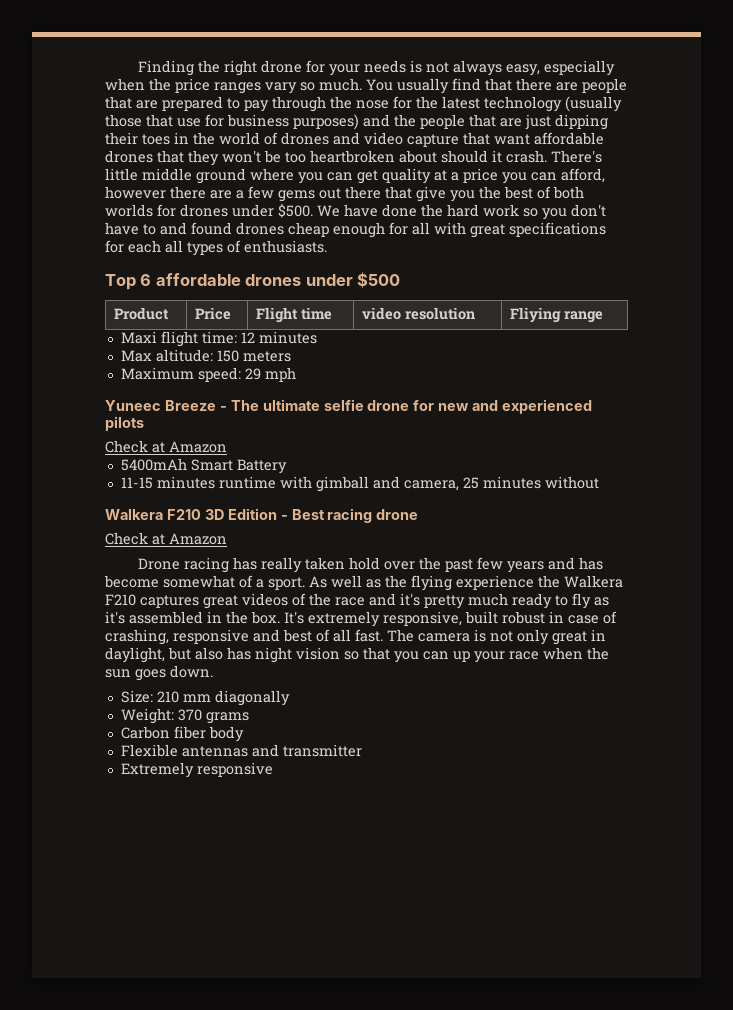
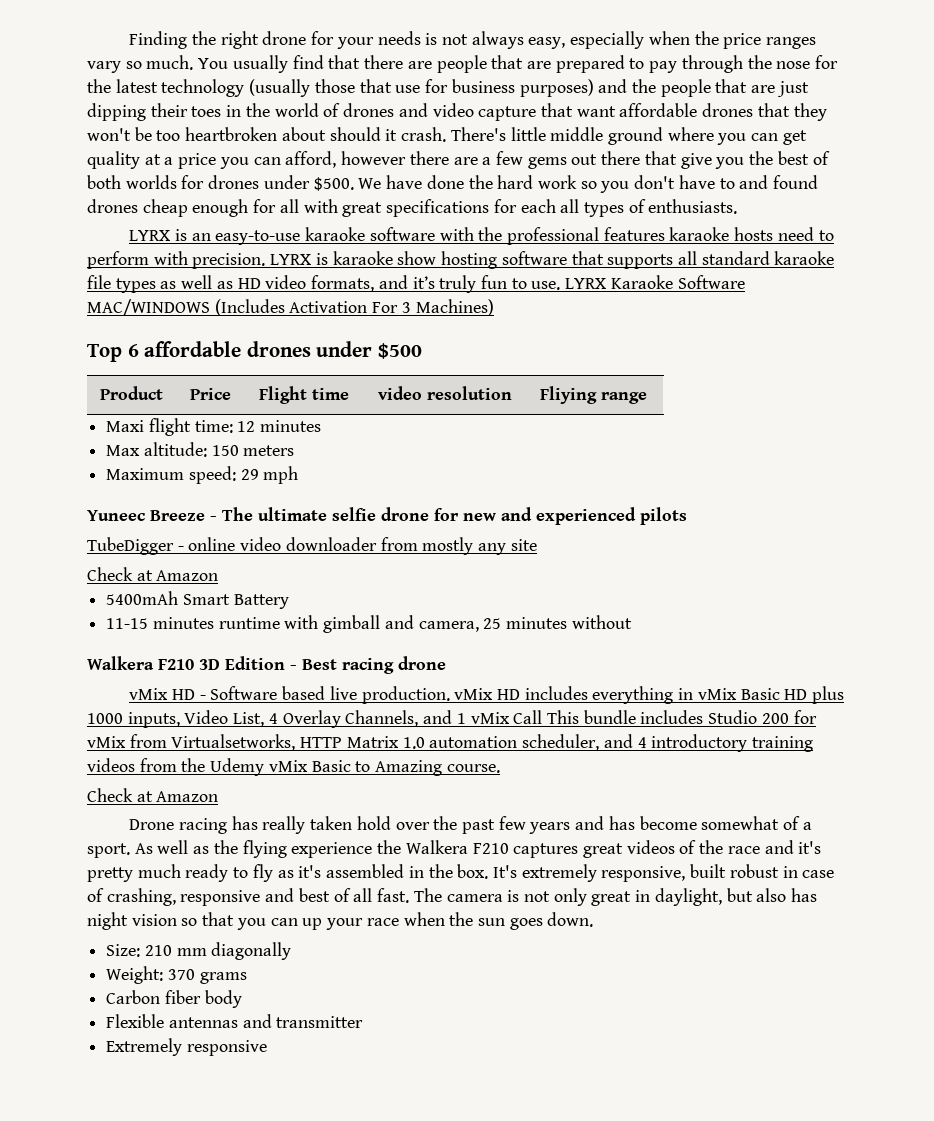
(327, 246) none -> [129,227,834,245] [87,251,835,269] [87,275,745,293] [87,299,494,316] // LYRX is an easy-to-use karaoke software with the professional features karaoke hosts need to perform with precision. LYRX is karaoke show hosting software that supports all standard karaoke file types as well as HD video formats, and it’s truly fun to use. LYRX Karaoke Software MAC/WINDOWS (Includes Activation For 3 Machines)
(144, 423) none -> [87,537,537,555] // TubeDigger - online video downloader from mostly any site
(419, 514) none -> [129,686,845,704] [87,710,817,728] [87,734,813,752] [87,758,500,776] // vMix HD - Software based live production. vMix HD includes everything in vMix Basic HD plus 1000 inputs, Video List, 4 Overlay Channels, and 1 vMix Call This bundle includes Studio 200 for vMix from Virtualsetworks, HTTP Matrix 1.0 automation scheduler, and 4 introductory training videos from the Udemy vMix Basic to Amazing course.

